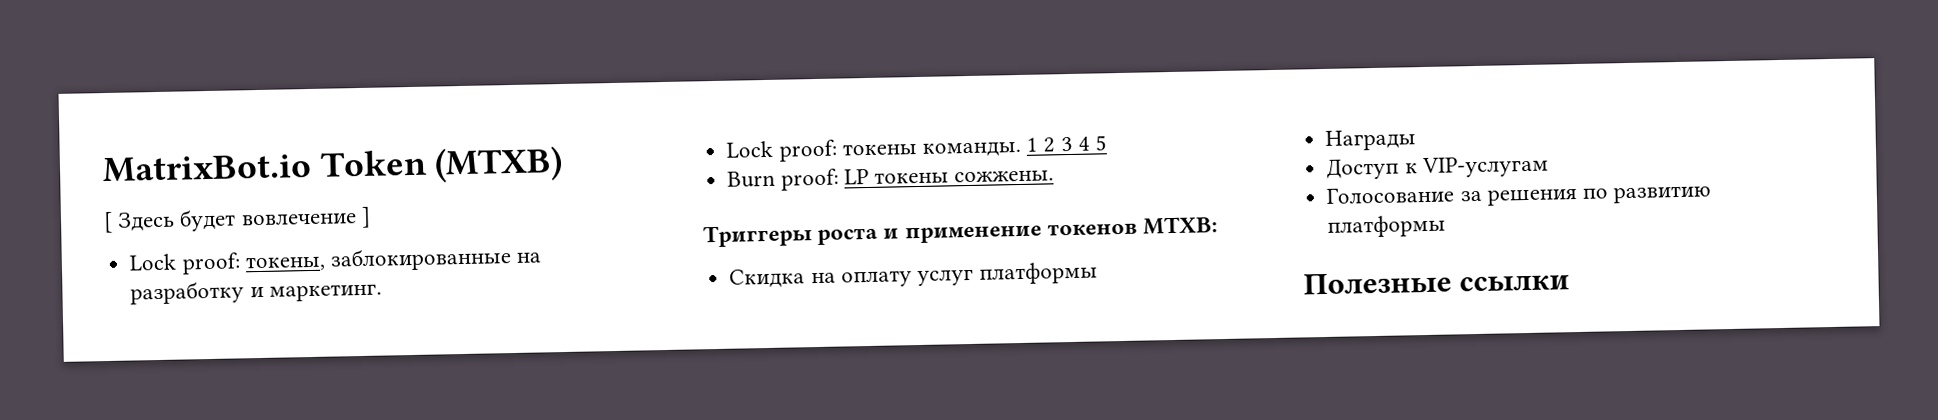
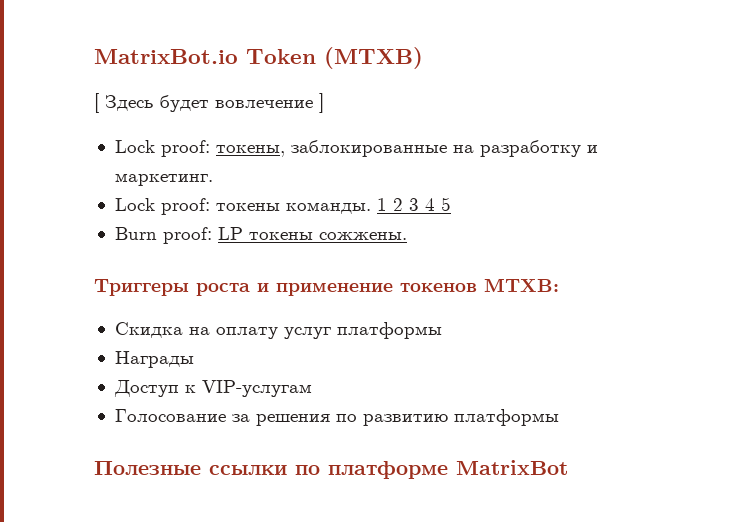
(1571, 283) none -> [295,460,568,479] по платформе MatrixBot

